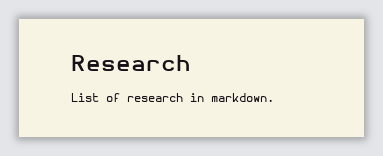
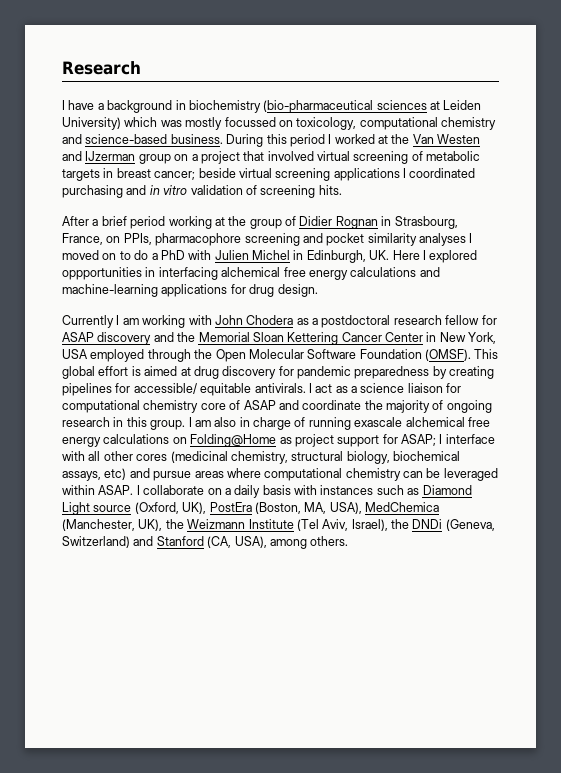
[71,93,274,102] List of research in markdown. -> [62,100,482,113] [62,117,496,130] [62,134,481,147] [62,151,481,164] [62,168,476,181] [62,185,342,198] [62,216,458,229] [62,233,473,246] [62,250,478,263] [62,267,440,280] [62,284,318,297] [62,315,497,328] [62,332,497,345] [62,349,499,362] [62,366,495,379] [62,383,462,396] [62,400,492,413] [62,417,490,430] [62,434,495,447] [62,451,460,464] [62,468,498,481] [62,485,472,498] [62,502,439,515] [62,519,495,531] [62,536,349,549] I have a background in biochemistry (bio-pharmaceutical sciences at Leiden University) which was mostly focussed on toxicology, computational chemistry and science-based business. During this period I worked at the Van Westen and IJzerman group on a project that involved virtual screening of metabolic targets in breast cancer; beside virtual screening applications I coordinated purchasing and in vitro validation of screening hits. // After a brief period working at the group of Didier Rognan in Strasbourg, France, on PPIs, pharmacophore screening and pocket similarity analyses I moved on to do a PhD with Julien Michel in Edinburgh, UK. Here I explored oppportunities in interfacing alchemical free energy calculations and machine-learning applications for drug design. // Currently I am working with John Chodera as a postdoctoral research fellow for ASAP discovery and the Memorial Sloan Kettering Cancer Center in New York, USA employed through the Open Molecular Software Foundation (OMSF). This global effort is aimed at drug discovery for pandemic preparedness by creating pipelines for accessible/ equitable antivirals. I act as a science liaison for computational chemistry core of ASAP and coordinate the majority of ongoing research in this group. I am also in charge of running exascale alchemical free energy calculations on Folding@Home as project support for ASAP; I interface with all other cores (medicinal chemistry, structural biology, biochemical assays, etc) and pursue areas where computational chemistry can be leveraged within ASAP. I collaborate on a daily basis with instances such as Diamond Light source (Oxford, UK), PostEra (Boston, MA, USA), MedChemica (Manchester, UK), the Weizmann Institute (Tel Aviv, Israel), the DNDi (Geneva, Switzerland) and Stanford (CA, USA), among others.

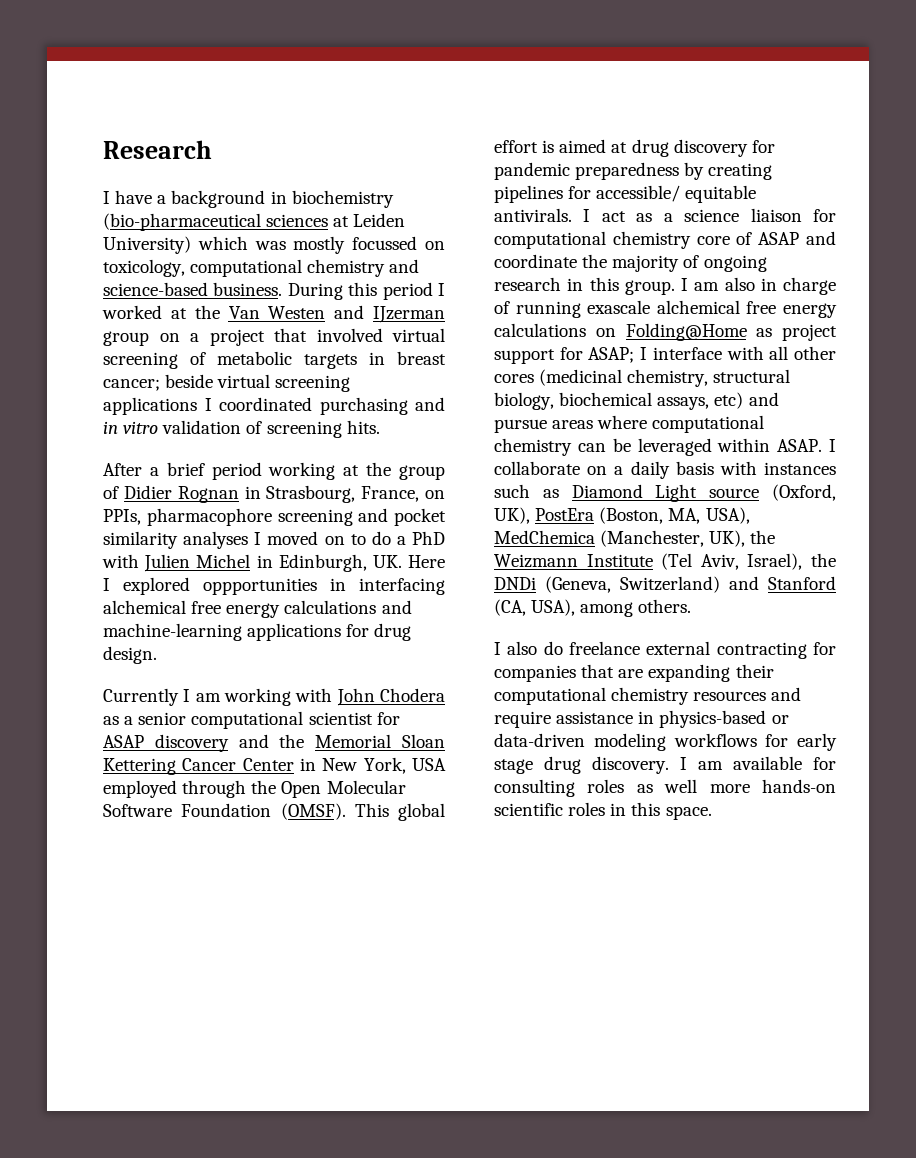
[321,315,480,328] postdoctoral research fellow -> [138,711,373,729] senior computational scientist
(349, 541) none -> [494,641,836,659] [494,664,774,682] [494,687,802,705] [494,710,789,728] [494,733,837,751] [494,756,836,774] [494,779,836,797] [494,802,712,820] // I also do freelance external contracting for companies that are expanding their computational chemistry resources and require assistance in physics-based or data-driven modeling workflows for early stage drug discovery. I am available for consulting roles as well more hands-on scientific roles in this space.

